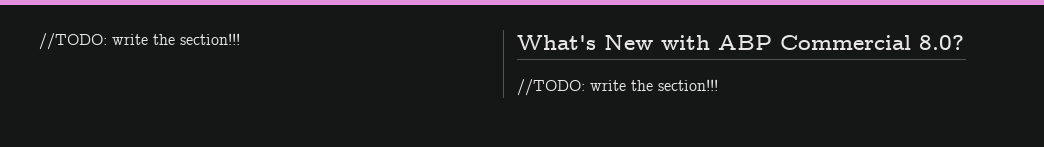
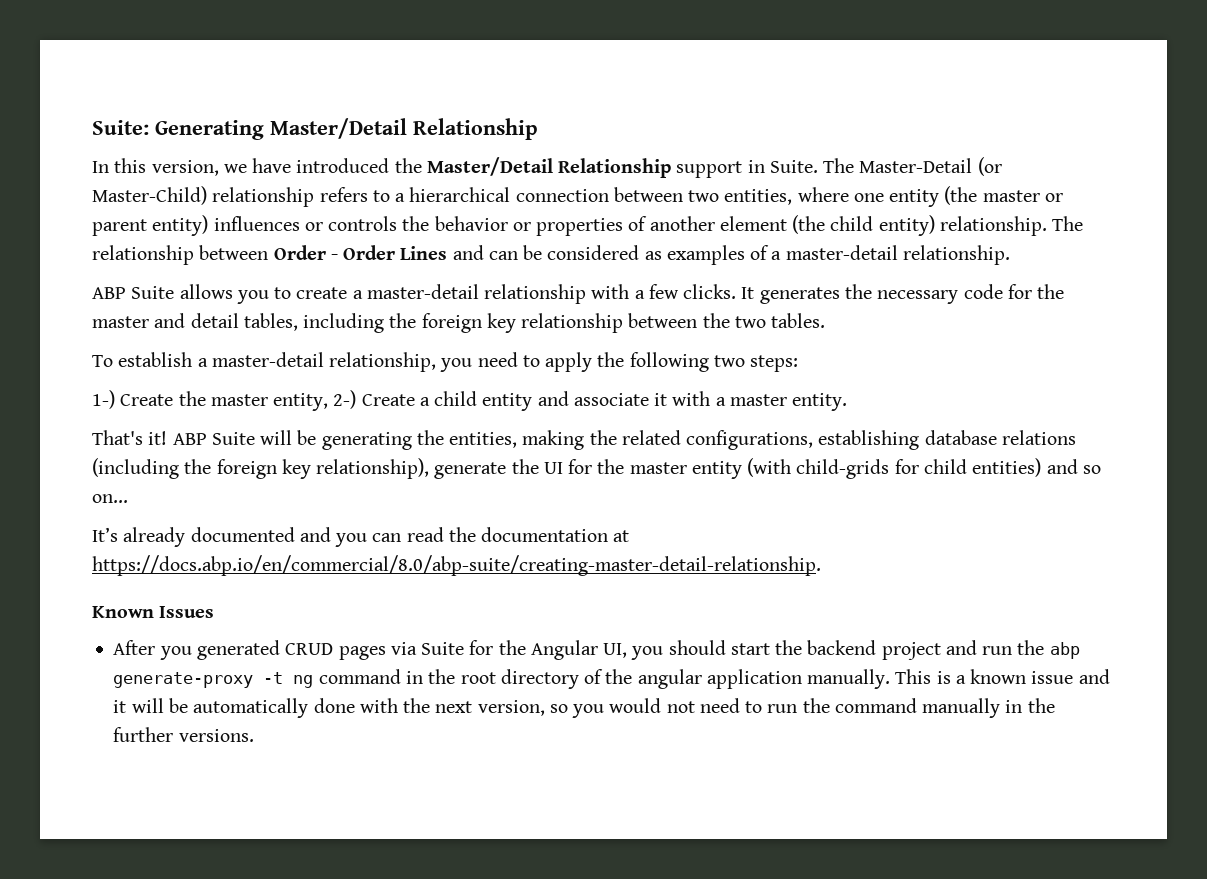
[39,33,240,50] [517,35,964,50] [517,79,718,96] //TODO: write the section!!! // What's New with ABP Commercial 8.0? // //TODO: write the section!!! -> [92,118,538,140] [92,157,1002,178] [92,186,1063,207] [92,215,1084,236] [92,245,1010,265] [92,284,1065,304] [92,313,826,333] [92,352,799,372] [92,390,848,411] [92,430,1076,450] [92,458,1101,479] [92,494,128,503] [92,527,630,547] [92,555,821,576] [92,606,215,618] [113,640,1080,660] [113,669,1110,689] [113,698,1055,718] [113,727,254,742] Suite: Generating Master/Detail Relationship // In this version, we have introduced the Master/Detail Relationship support in Suite. The Master-Detail (or Master-Child) relationship refers to a hierarchical connection between two entities, where one entity (the master or parent entity) influences or controls the behavior or properties of another element (the child entity) relationship. The relationship between Order - Order Lines and can be considered as examples of a master-detail relationship. // ABP Suite allows you to create a master-detail relationship with a few clicks. It generates the necessary code for the master and detail tables, including the foreign key relationship between the two tables. // To establish a master-detail relationship, you need to apply the following two steps: // 1-) Create the master entity, 2-) Create a child entity and associate it with a master entity. // That's it! ABP Suite will be generating the entities, making the related configurations, establishing database relations (including the foreign key relationship), generate the UI for the master entity (with child-grids for child entities) and so on... // It’s already documented and you can read the documentation at https://docs.abp.io/en/commercial/8.0/abp-suite/creating-master-detail-relationship. // Known Issues // After you generated CRUD pages via Suite for the Angular UI, you should start the backend project and run the abp generate-proxy -t ng command in the root directory of the angular application manually. This is a known issue and it will be automatically done with the next version, so you would not need to run the command manually in the further versions.

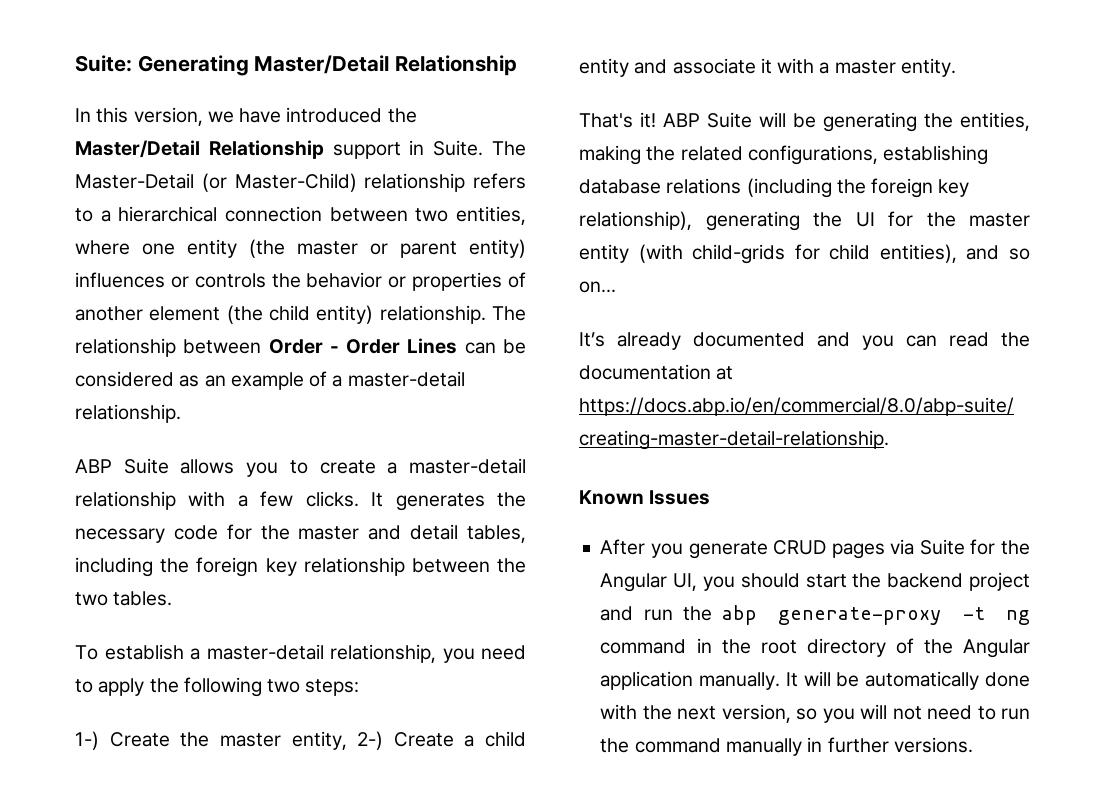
[452,245,484,260] and -> (458, 346) none
[666,245,745,265] examples -> [204,372,304,390] an example
[434,462,507,479] generate -> [705,211,800,231] generating
[972,458,1042,477] entities) -> [879,244,957,263] entities),
[196,640,280,660] generated -> [688,541,768,559] generate
[637,669,702,689] angular -> [963,639,1030,658] Angular
[895,669,1110,684] [113,700,127,713] This is a known issue and it -> [785,672,798,687] It
[609,698,662,713] would -> [860,704,888,719] will
[1027,698,1055,713] the -> (823, 744) none

